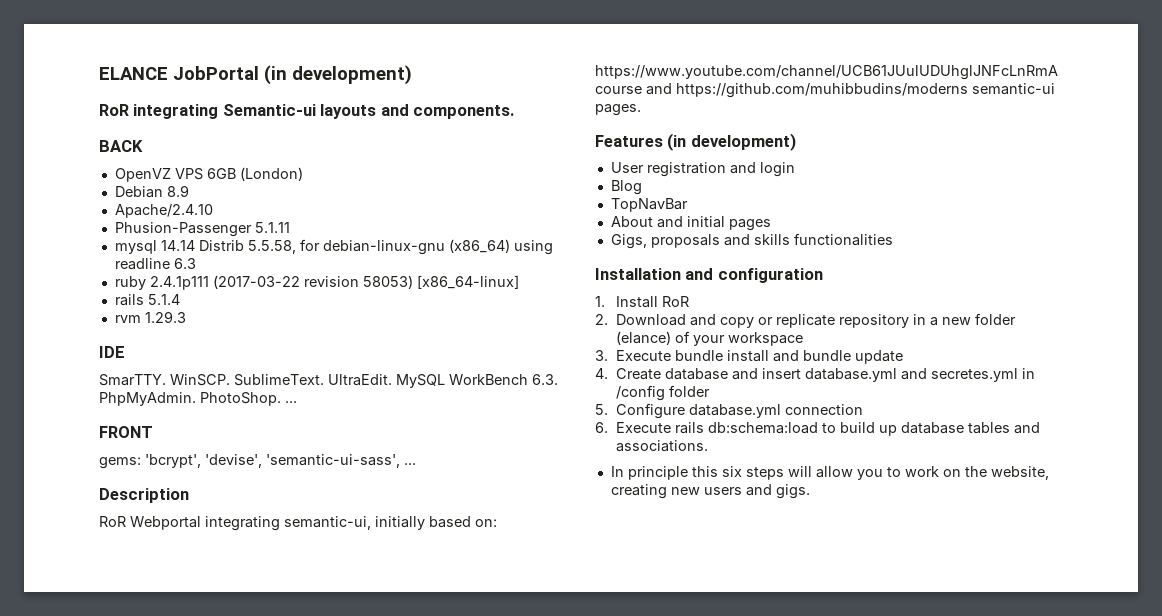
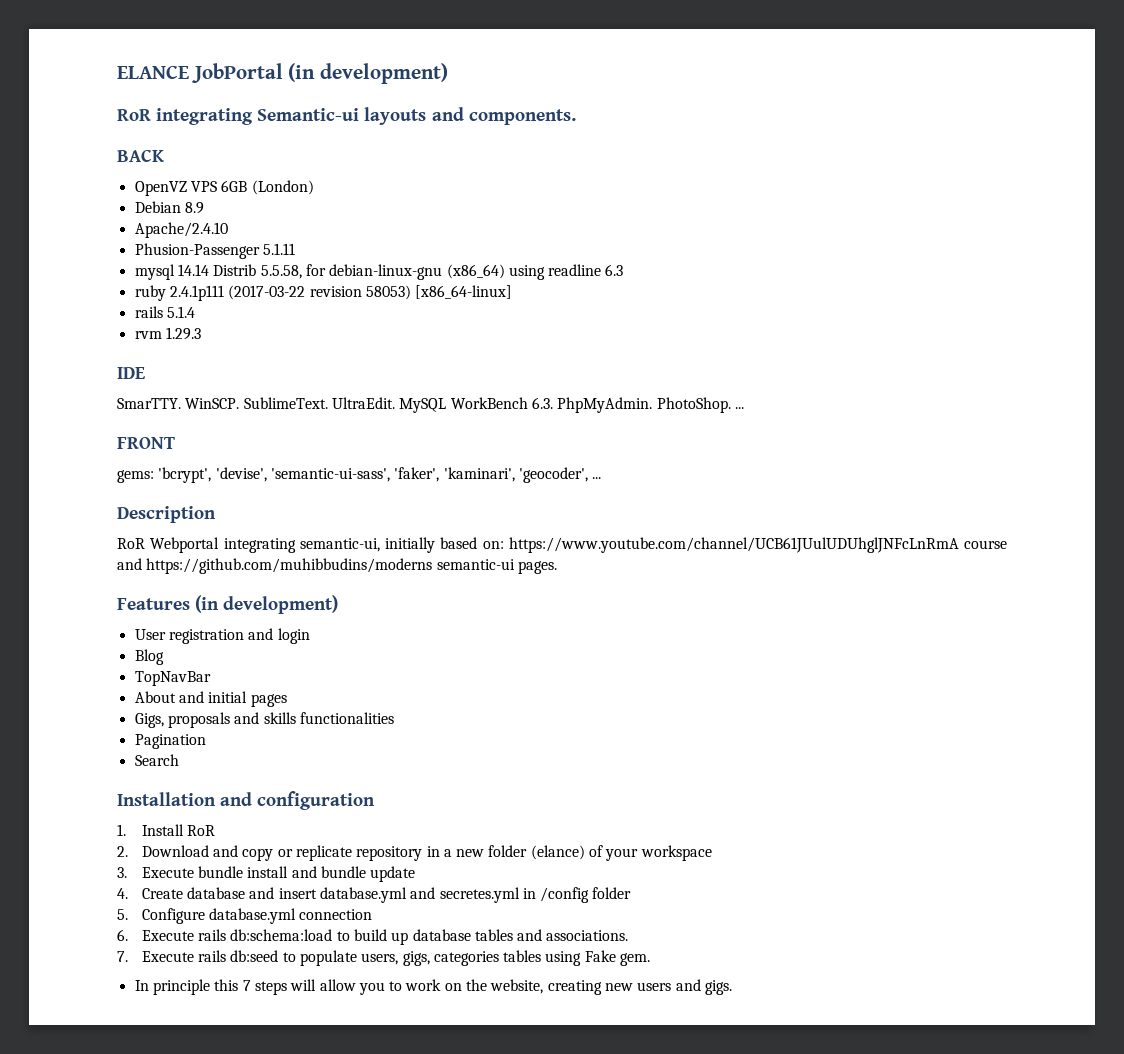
(400, 461) none -> [394,467,588,483] 'faker', 'kaminari', 'geocoder',
(893, 239) none -> [134,734,206,749] [134,754,179,766] // Pagination // Search
(709, 446) none -> [117,950,651,966] // 7. Execute rails db:seed to populate users, gigs, categories tables using Fake gem.
[721,466,742,477] six -> [242,980,251,991] 7

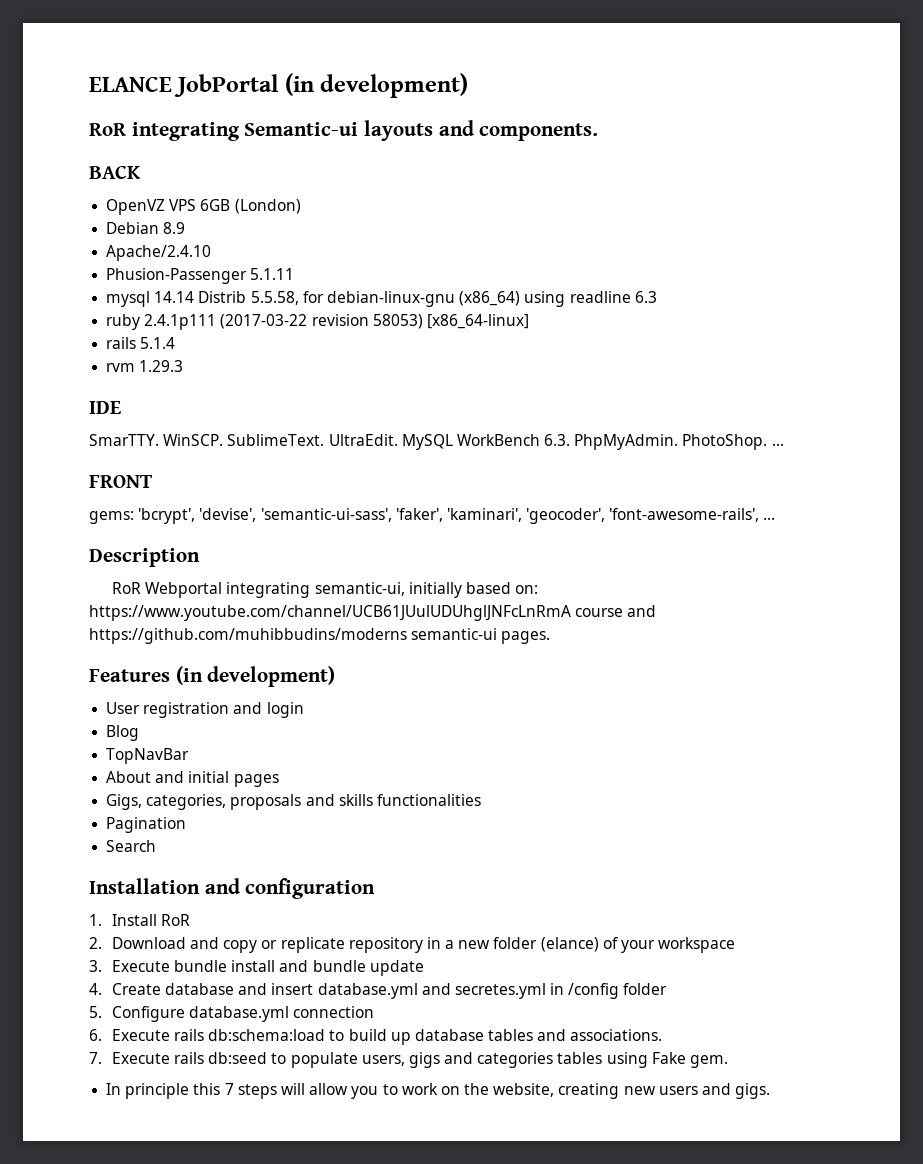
(588, 475) none -> [609,508,760,522] 'font-awesome-rails',
(164, 720) none -> [146,794,227,810] categories,
[402,951,430,966] gigs, -> [408,1052,474,1068] gigs and

